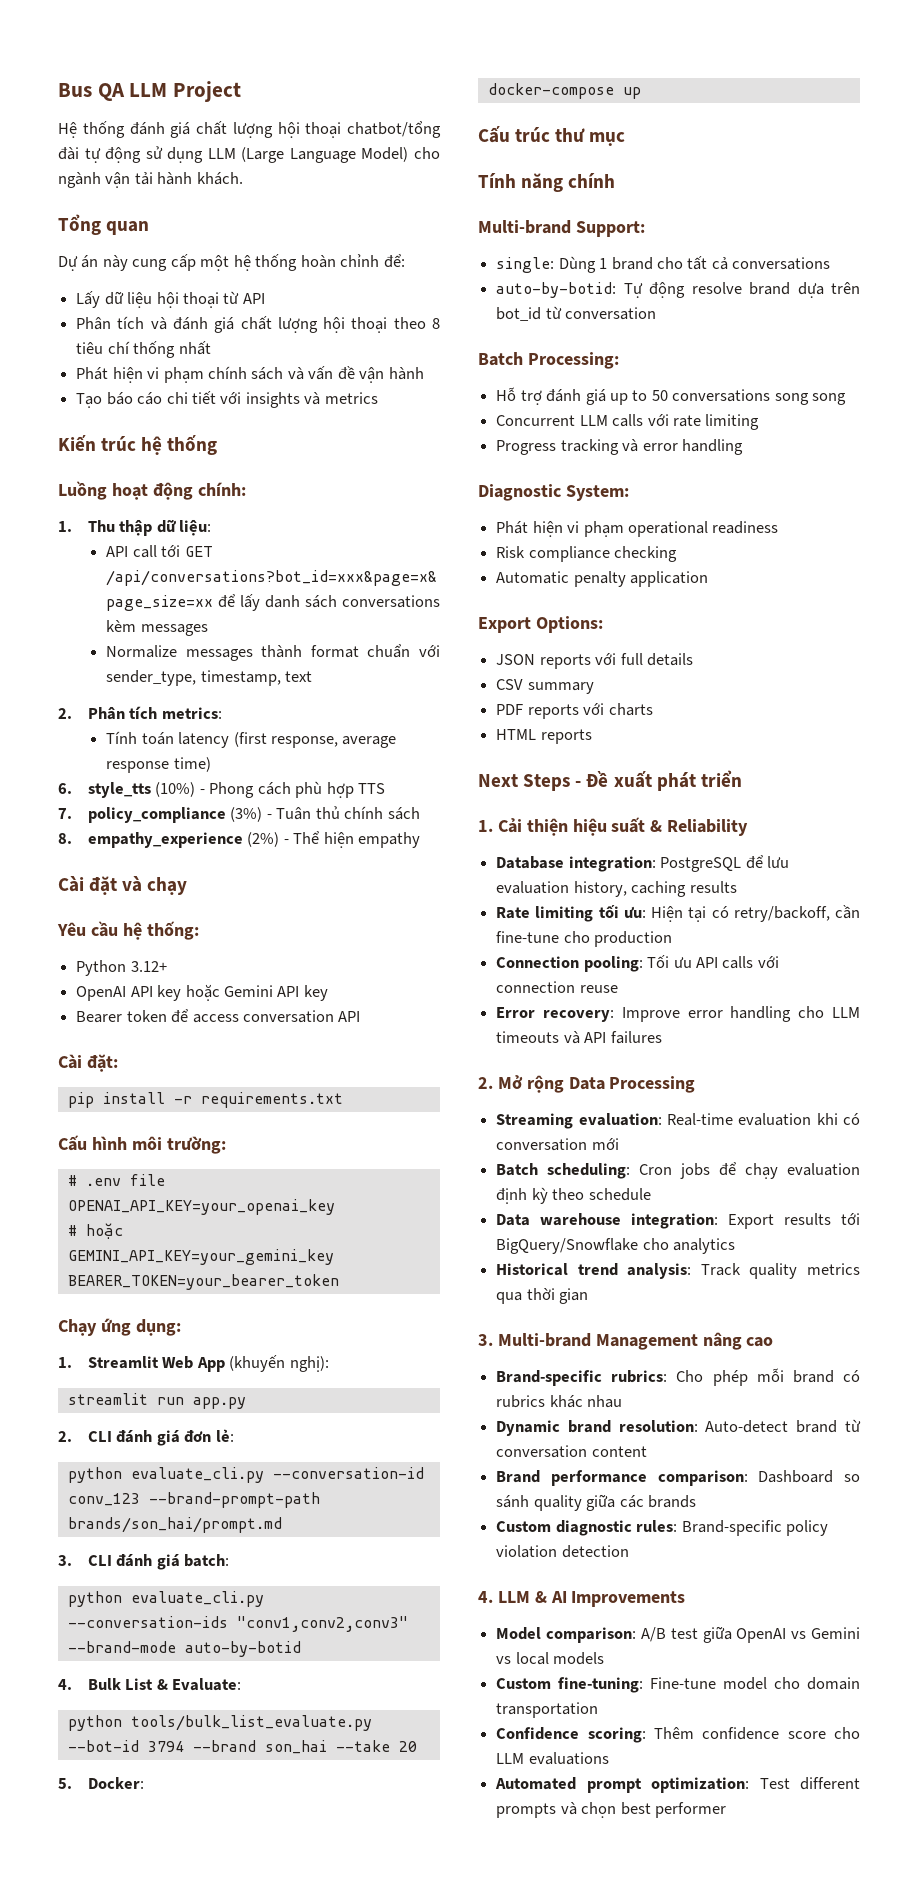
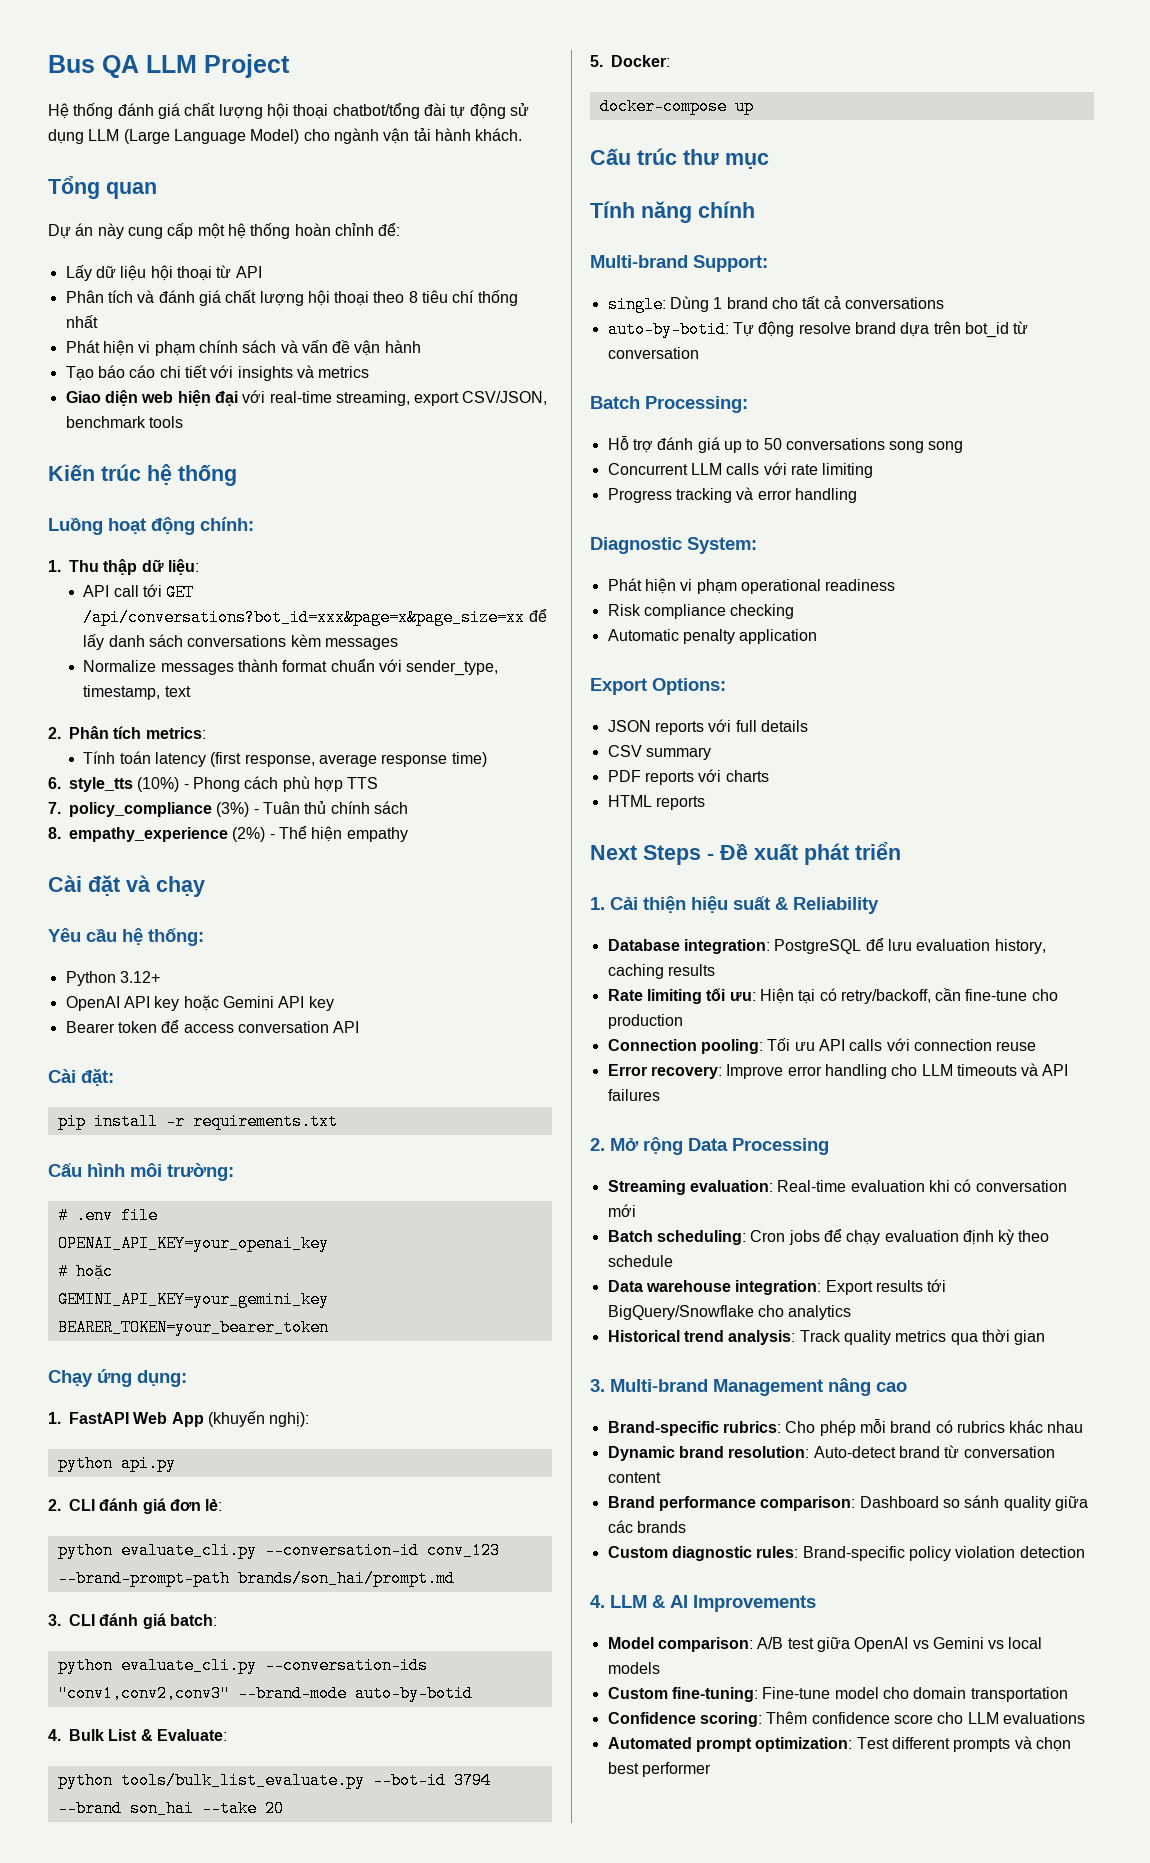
(378, 398) none -> [65,390,548,406] [65,416,183,428] // Giao diện web hiện đại với real-time streaming, export CSV/JSON, benchmark tools
[88,1356,160,1369] Streamlit -> [69,1412,129,1424] FastAPI
[67,1393,246,1409] streamlit run app.py -> [57,1455,176,1472] python api.py

